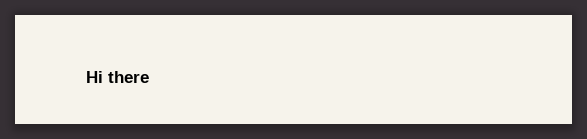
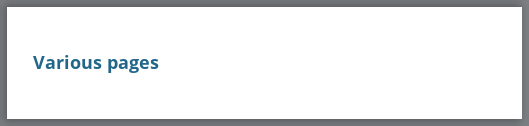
[86,71,149,83] Hi there -> [33,55,159,73] Various pages

